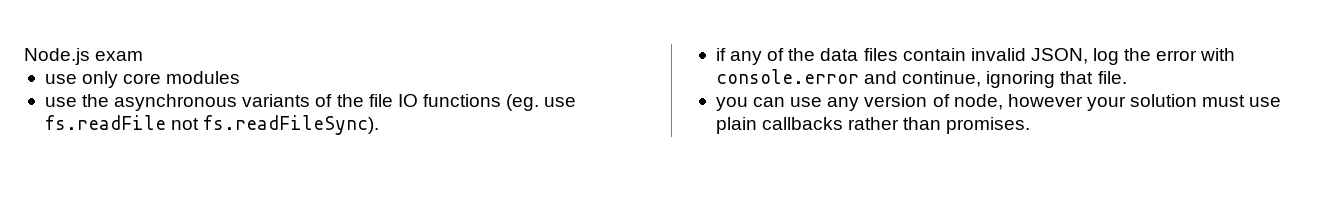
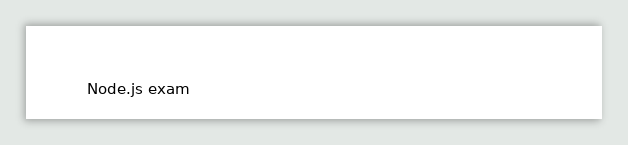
[44,71,241,88] [44,94,577,111] [44,115,380,135] [715,48,1236,65] [715,69,1127,88] [715,94,1282,111] [715,117,1031,134] // use only core modules // use the asynchronous variants of the file IO functions (eg. use fs.readFile not fs.readFileSync). // if any of the data files contain invalid JSON, log the error with console.error and continue, ignoring that file. // you can use any version of node, however your solution must use plain callbacks rather than promises. -> (190, 90) none

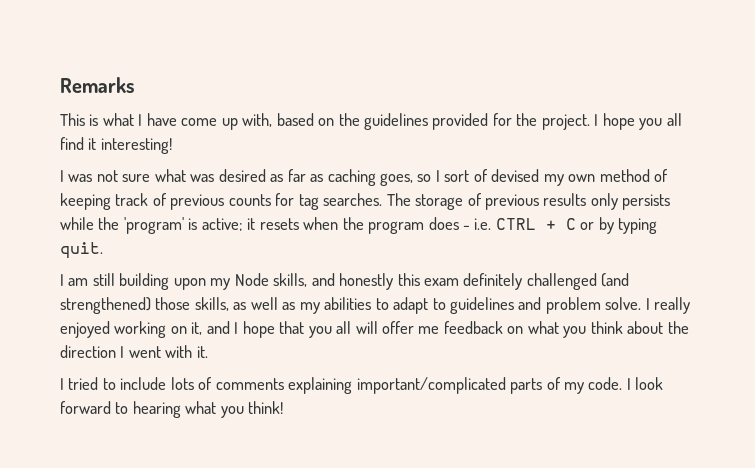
[87,83,190,97] Node.js exam -> [60,77,134,93] [60,113,682,130] [60,137,172,154] [60,169,669,186] [60,193,671,210] [60,217,658,234] [60,242,103,259] [60,273,630,290] [60,297,691,314] [60,321,689,338] [60,345,208,358] [60,377,664,394] [60,401,284,418] Remarks // This is what I have come up with, based on the guidelines provided for the project. I hope you all find it interesting! // I was not sure what was desired as far as caching goes, so I sort of devised my own method of keeping track of previous counts for tag searches. The storage of previous results only persists while the 'program' is active; it resets when the program does - i.e. CTRL + C or by typing quit. // I am still building upon my Node skills, and honestly this exam definitely challenged (and strengthened) those skills, as well as my abilities to adapt to guidelines and problem solve. I really enjoyed working on it, and I hope that you all will offer me feedback on what you think about the direction I went with it. // I tried to include lots of comments explaining important/complicated parts of my code. I look forward to hearing what you think!

